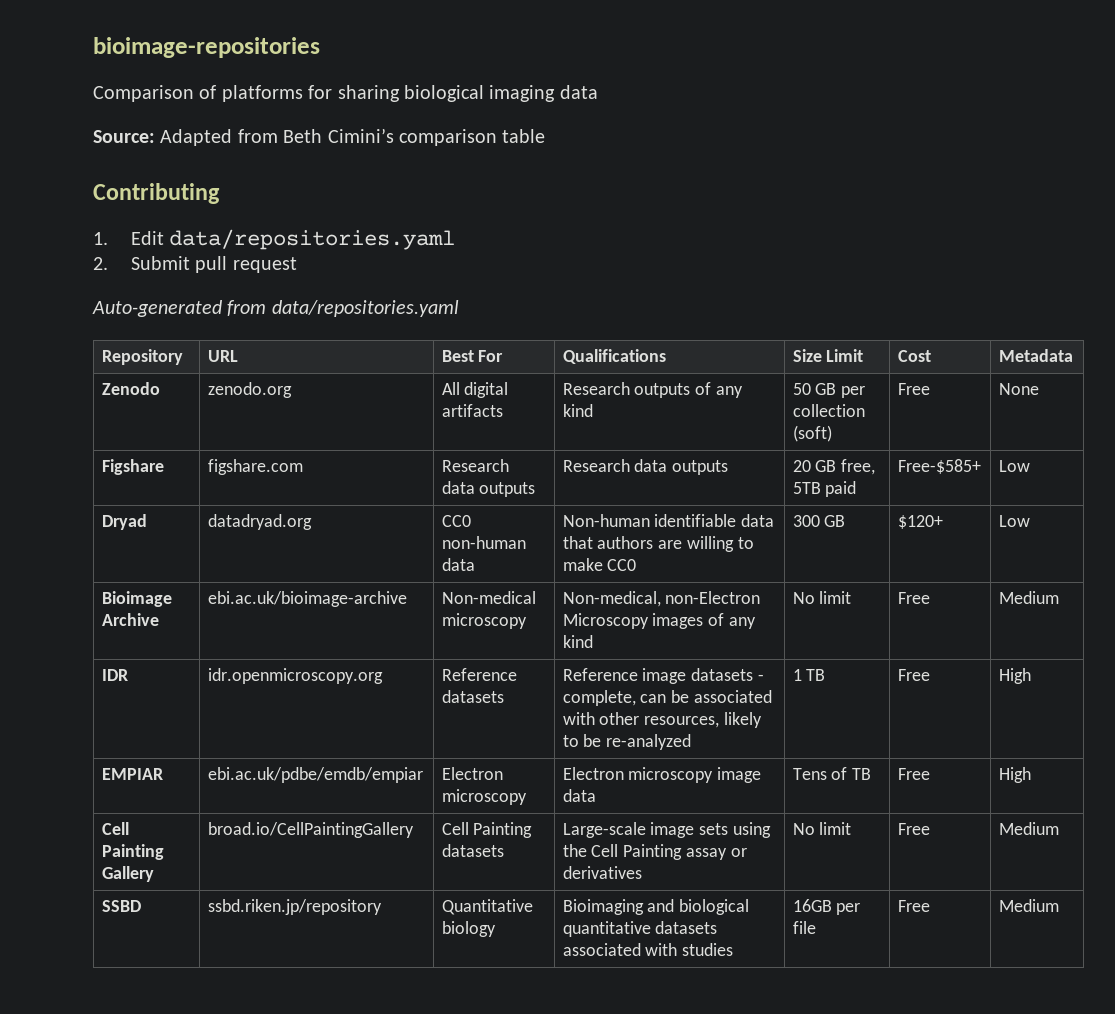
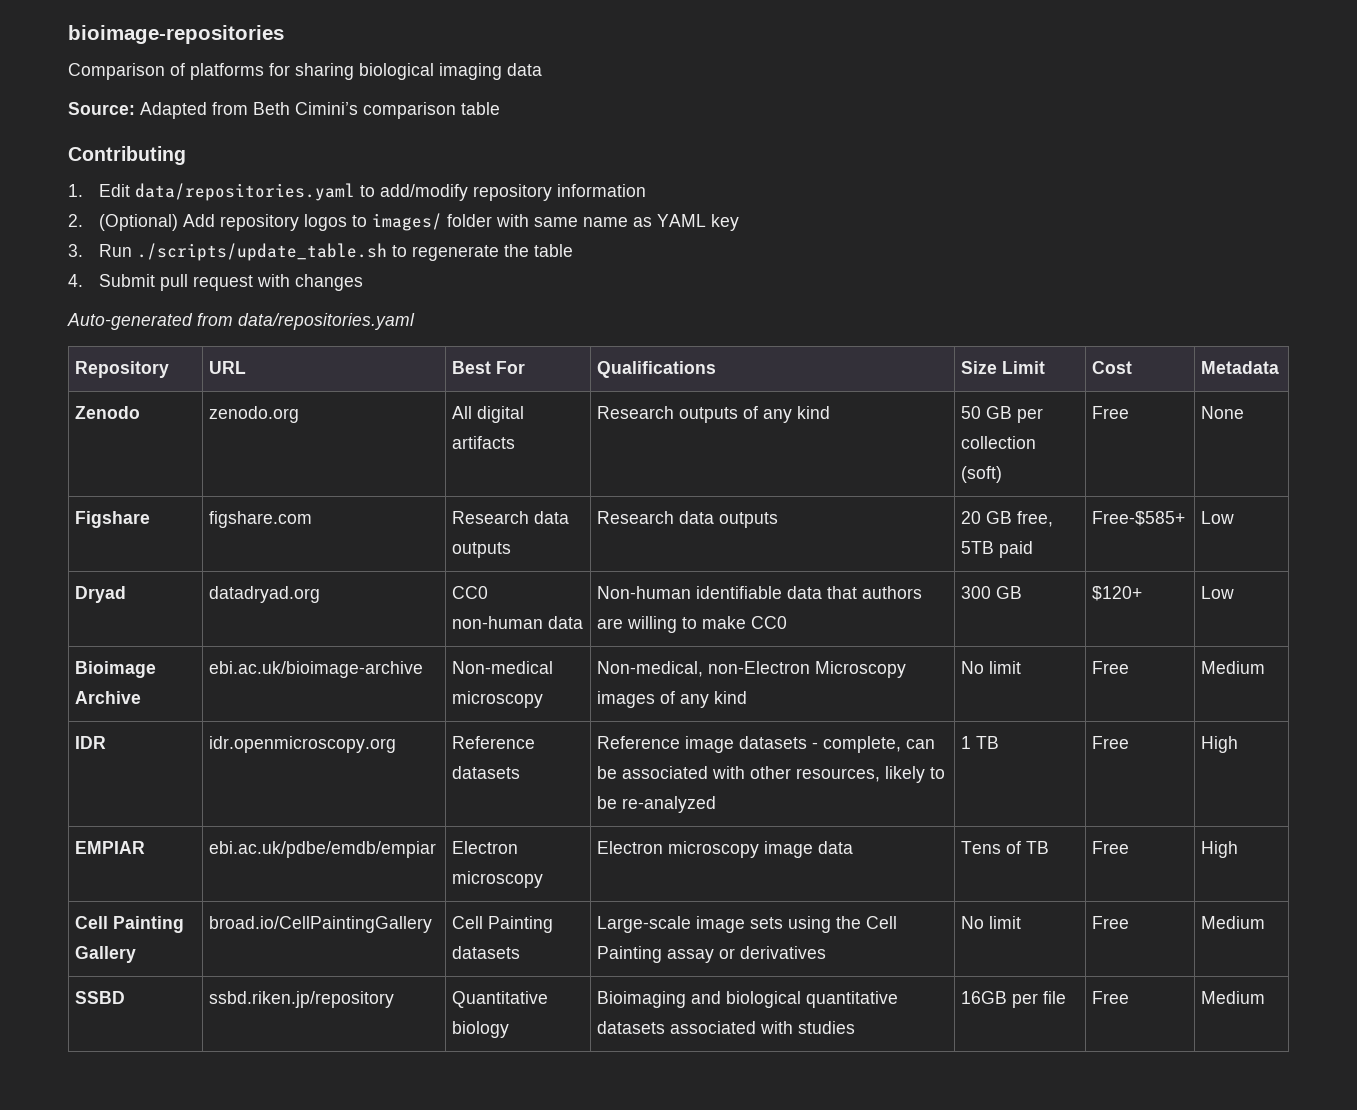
[93,257,108,270] // 2. -> [359,184,646,201] [68,213,739,231] [68,243,573,261] [68,274,83,287] to add/modify repository information // 2. (Optional) Add repository logos to images/ folder with same name as YAML key // 3. Run ./scripts/update_table.sh to regenerate the table // 4.
(297, 265) none -> [256,274,363,291] with changes

